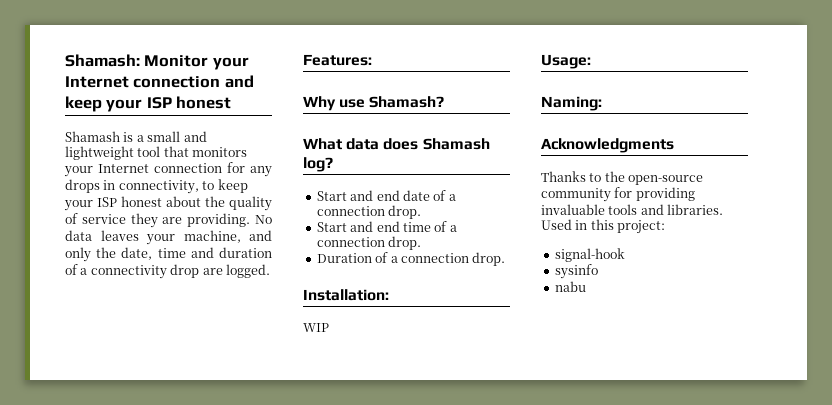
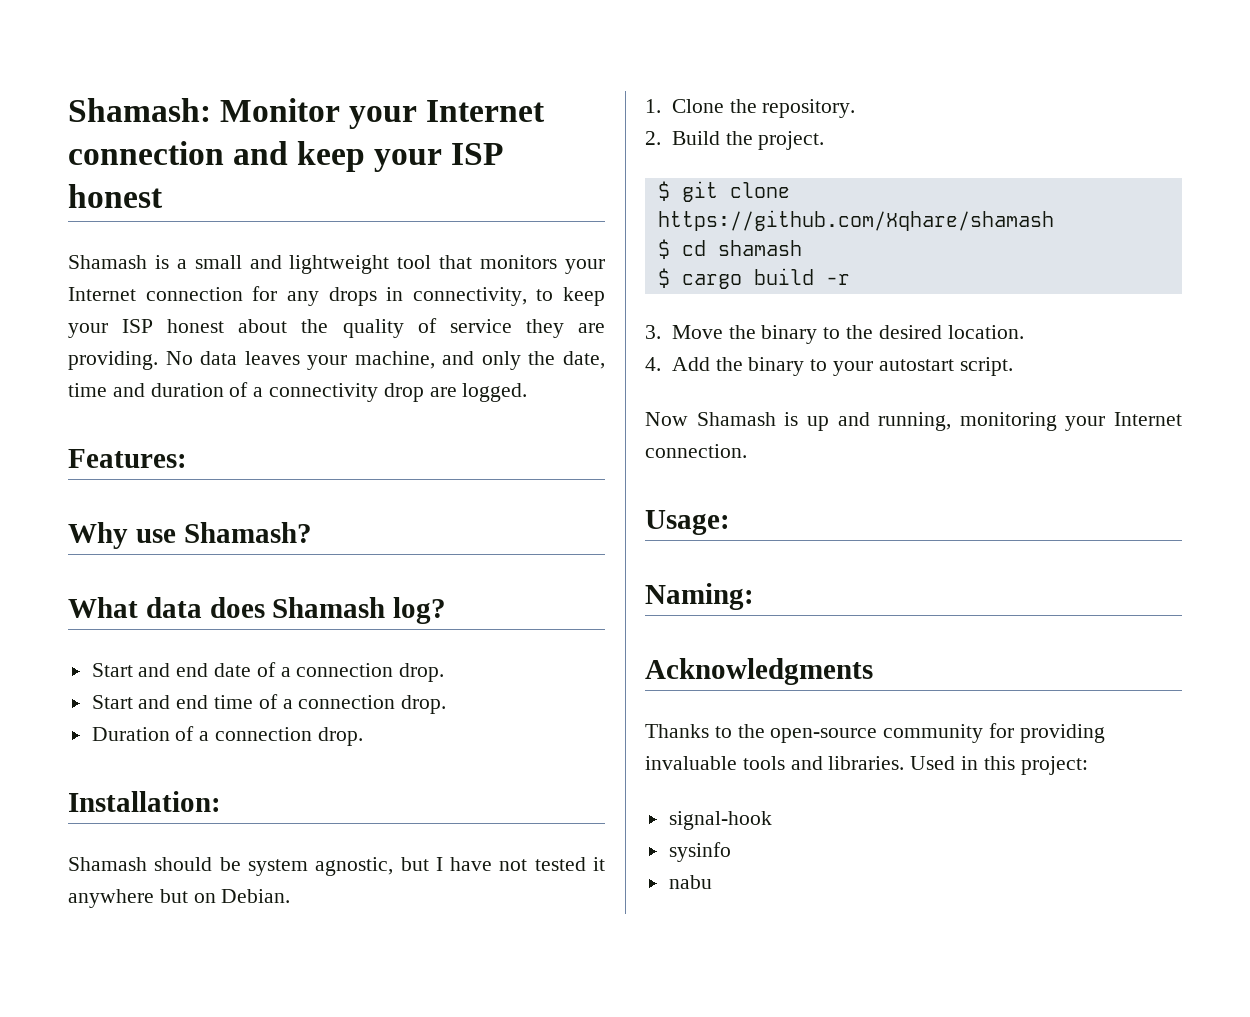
[303,323,329,332] WIP -> [68,857,605,876] [68,889,291,908] [645,99,856,118] [645,131,825,150] [657,181,790,202] [657,210,1054,231] [657,239,802,259] [657,268,850,289] [645,325,1024,344] [645,357,1013,376] [645,412,1182,431] [645,444,747,458] Shamash should be system agnostic, but I have not tested it anywhere but on Debian. // 1. Clone the repository. // 2. Build the project. // $ git clone https://github.com/Xqhare/shamash // $ cd shamash // $ cargo build -r // 3. Move the binary to the desired location. // 4. Add the binary to your autostart script. // Now Shamash is up and running, monitoring your Internet connection.

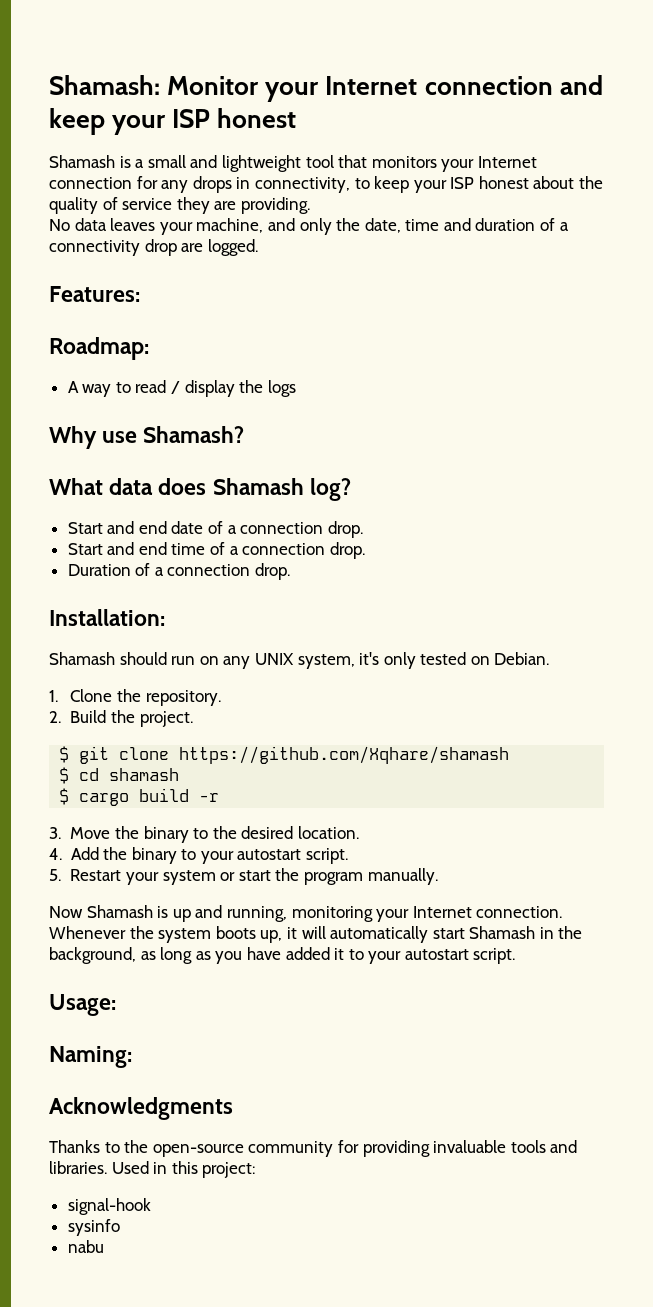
(158, 360) none -> (310, 205) //
(187, 458) none -> [49,337,149,360] [67,380,296,397] // Roadmap: // A way to read / display the logs
[219,857,605,876] [68,889,188,908] be system agnostic, but I have not tested it anywhere but -> [171,652,467,669] run on any UNIX system, it's only tested
(1013, 366) none -> [49,868,438,885] // 5. Restart your system or start the program manually.
(747, 451) none -> [49,926,583,943] [49,947,516,964] Whenever the system boots up, it will automatically start Shamash in the background, as long as you have added it to your autostart script.

